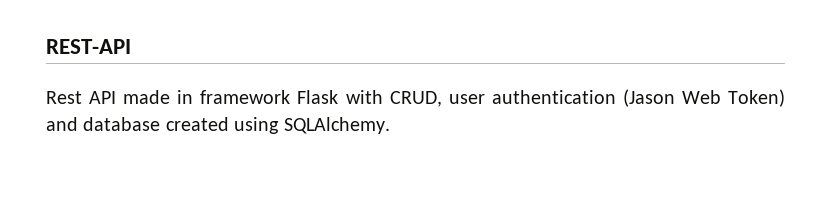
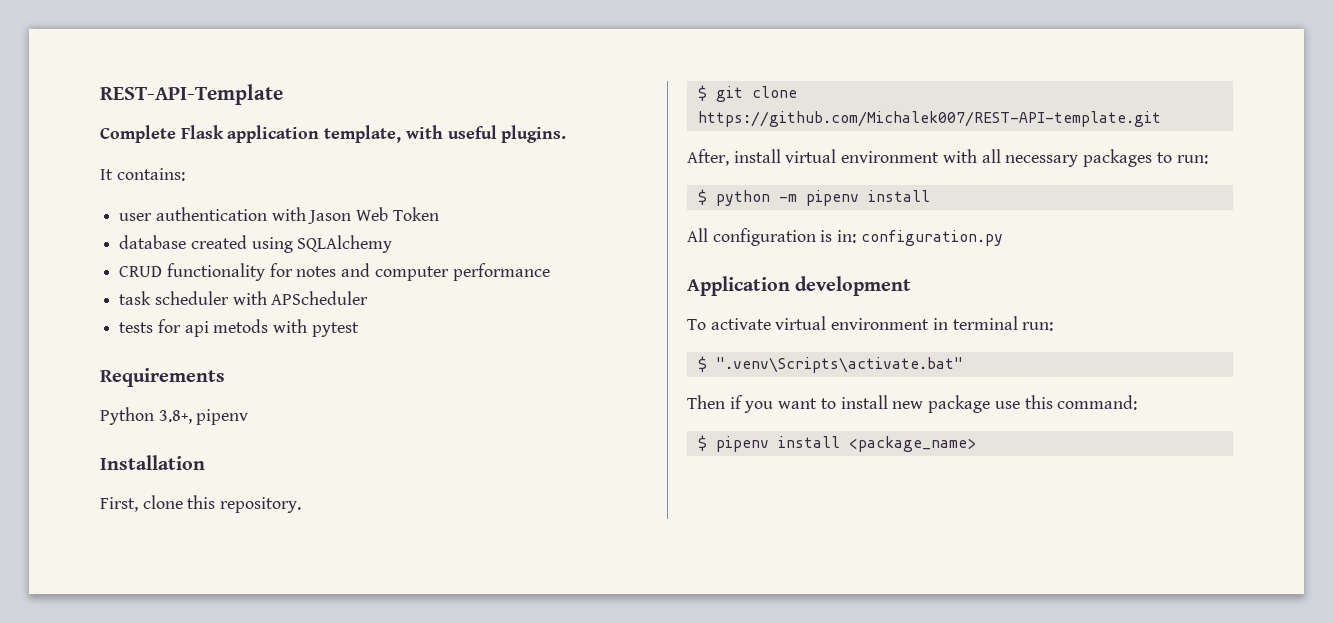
[46,39,131,54] [46,89,786,107] [46,117,390,134] REST-API // Rest API made in framework Flask with CRUD, user authentication (Jason Web Token) and database created using SQLAlchemy. -> [100,84,283,105] [100,125,567,143] [100,168,185,181] [119,207,439,224] [119,235,393,253] [119,263,550,281] [119,291,369,305] [119,319,359,337] [100,368,225,387] [100,407,249,425] [100,455,205,470] [100,495,302,513] [697,85,797,102] [697,111,1161,127] [687,149,1208,167] [697,189,930,206] [687,228,1003,246] [687,276,912,296] [687,316,1054,331] [697,356,963,373] [687,395,1138,413] [697,435,976,452] REST-API-Template // Complete Flask application template, with useful plugins. // It contains: // user authentication with Jason Web Token // database created using SQLAlchemy // CRUD functionality for notes and computer performance // task scheduler with APScheduler // tests for api metods with pytest // Requirements // Python 3.8+, pipenv // Installation // First, clone this repository. // $ git clone https://github.com/Michalek007/REST-API-template.git // After, install virtual environment with all necessary packages to run: // $ python -m pipenv install // All configuration is in: configuration.py // Application development // To activate virtual environment in terminal run: // $ ".venv\Scripts\activate.bat" // Then if you want to install new package use this command: // $ pipenv install <package_name>

